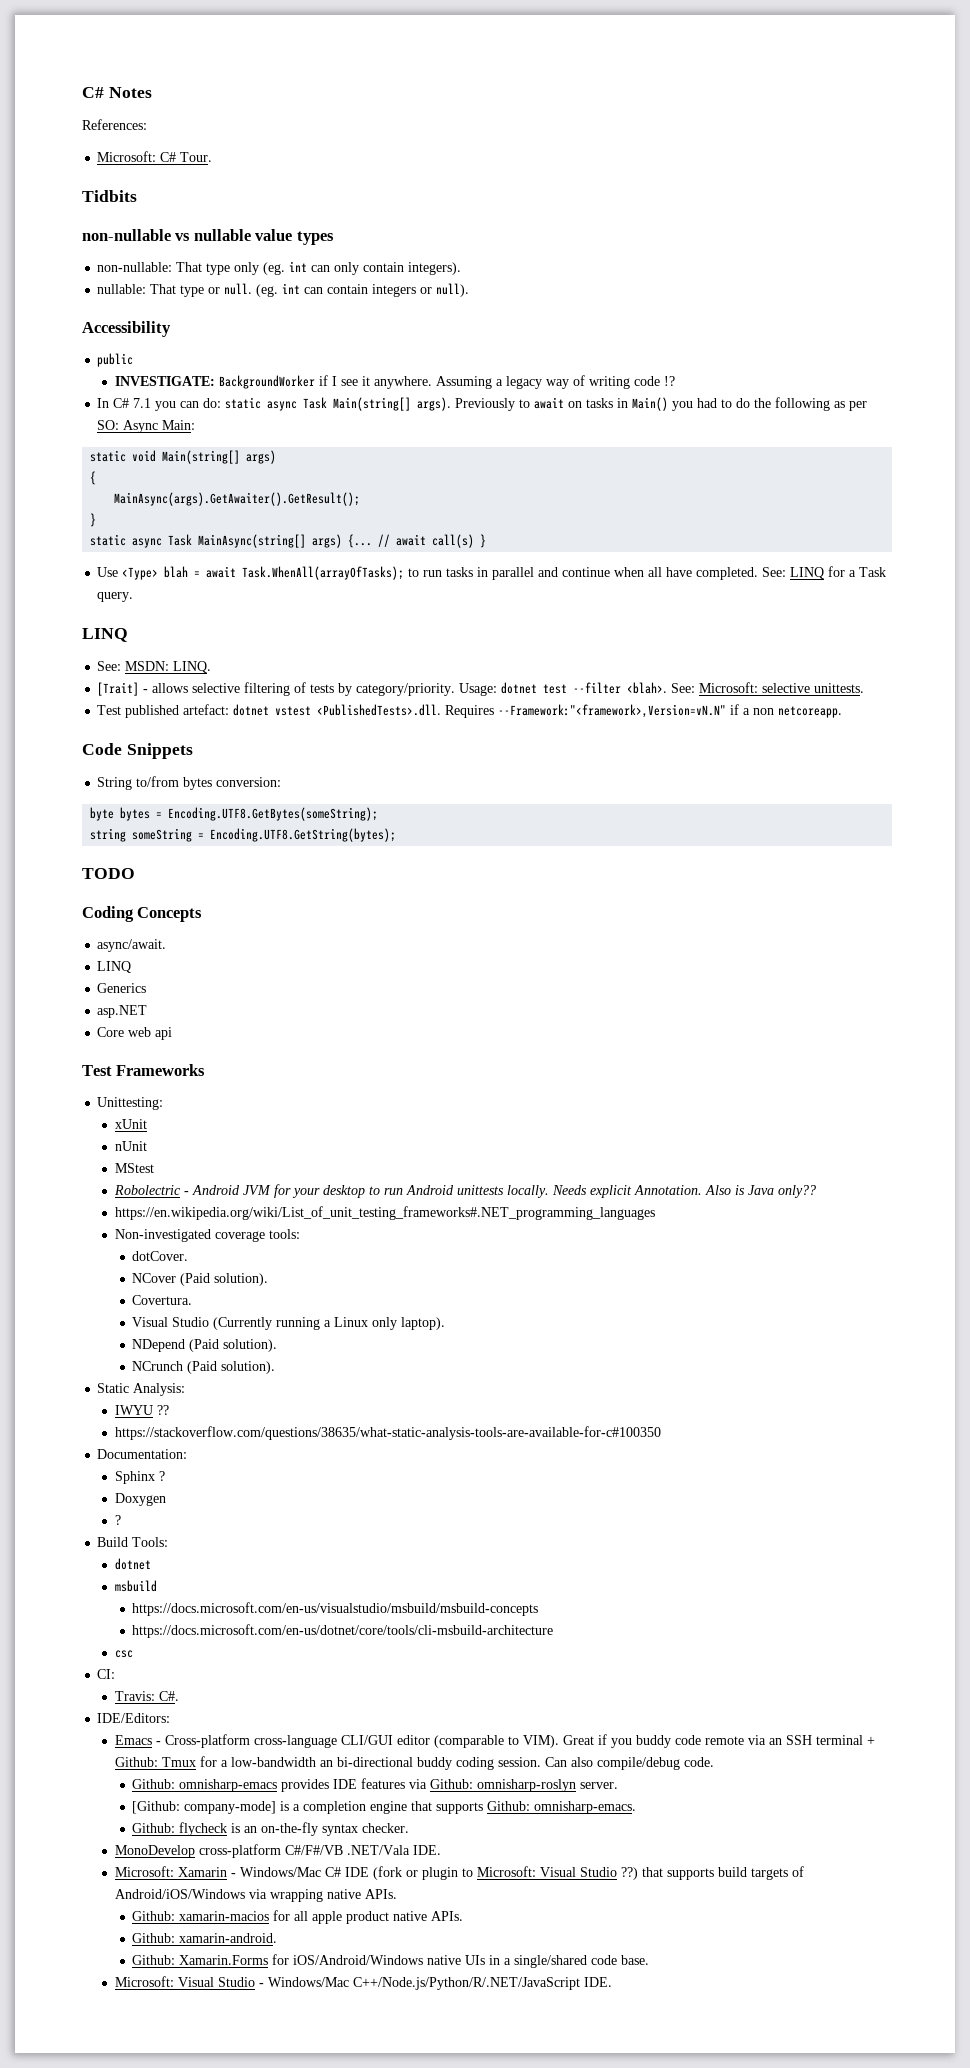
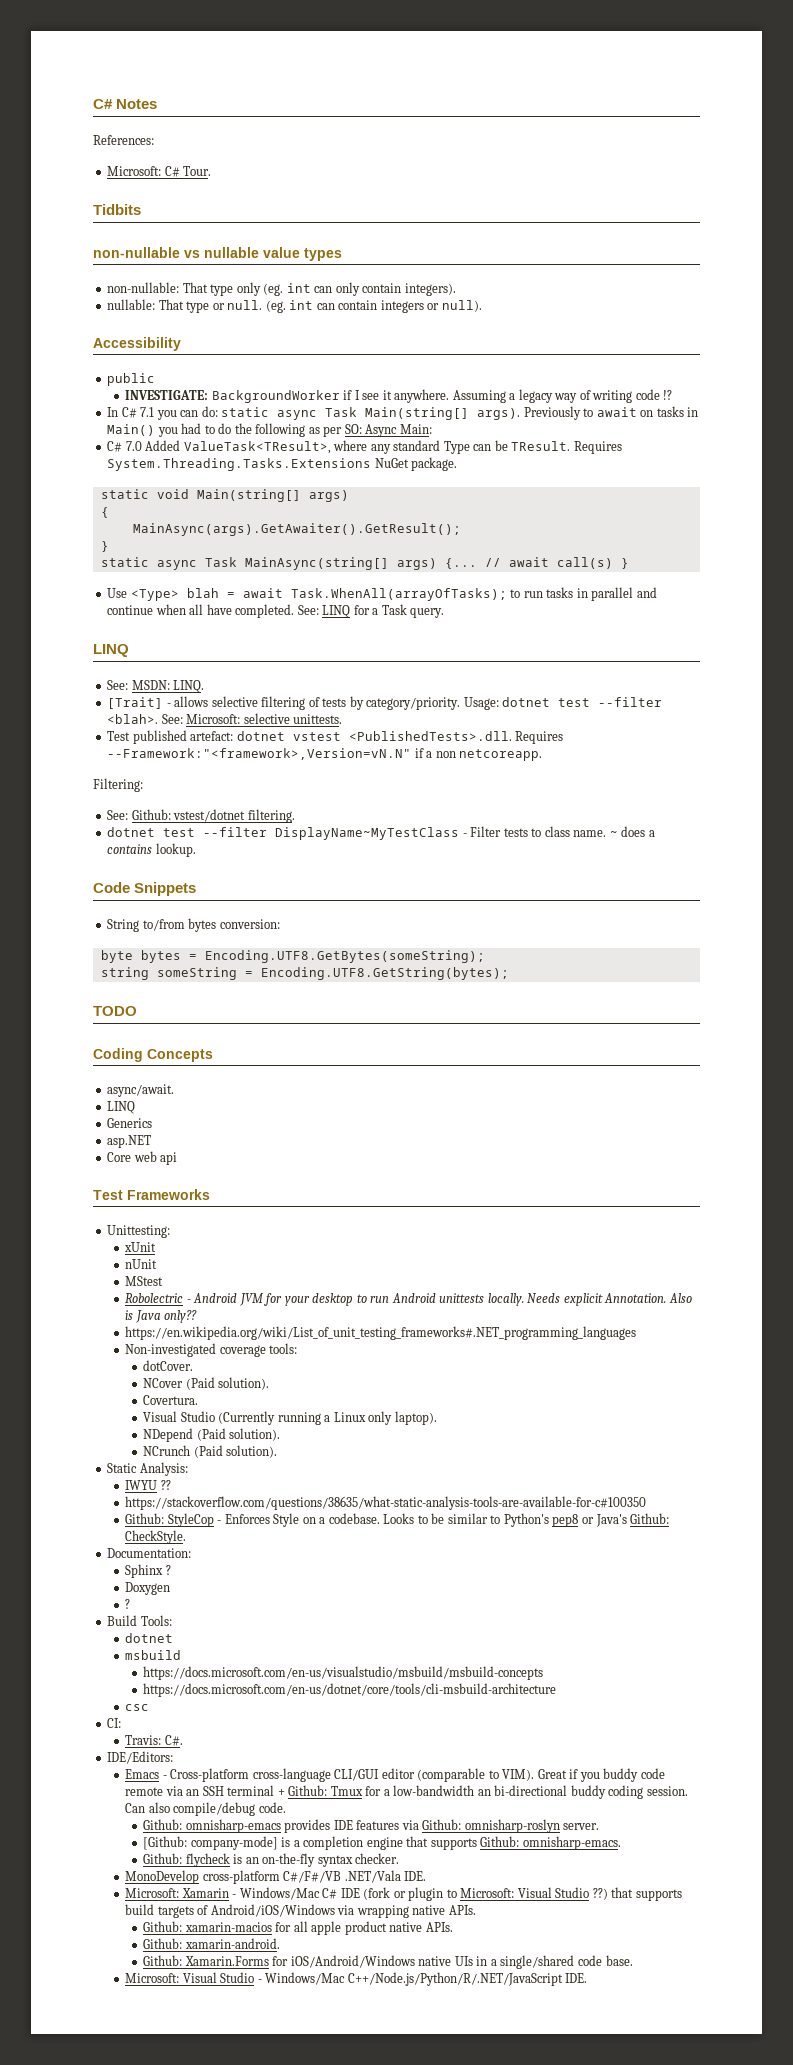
(196, 425) none -> [107,440,622,454] [107,457,458,471] // C# 7.0 Added ValueTask<TResult>, where any standard Type can be TResult. Requires System.Threading.Tasks.Extensions NuGet package.
(843, 712) none -> [93,778,143,792] [107,809,295,823] [107,826,655,840] [107,843,196,857] // Filtering: // See: Github: vstest/dotnet filtering. // dotnet test --filter DisplayName~MyTestClass - Filter tests to class name. ~ does a contains lookup.
(661, 1433) none -> [125,1513,670,1527] [125,1530,187,1544] // Github: StyleCop - Enforces Style on a codebase. Looks to be similar to Python's pep8 or Java's Github: CheckStyle.

